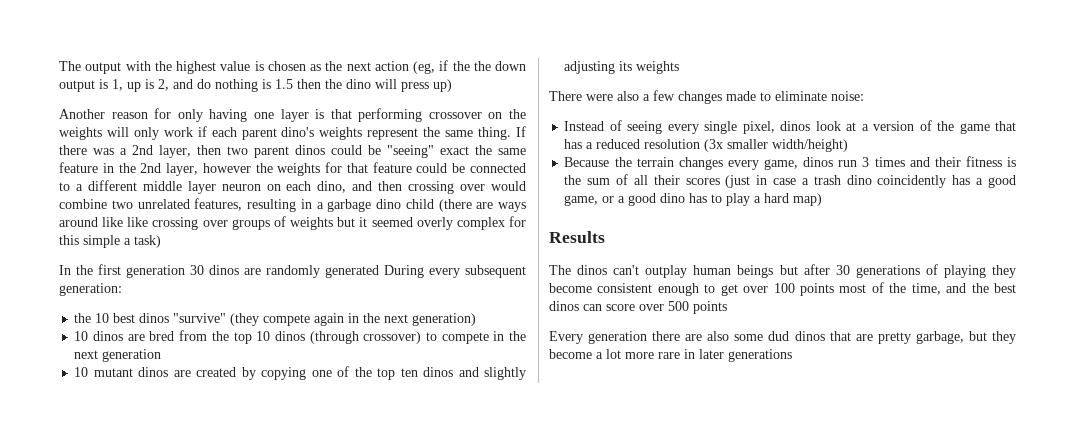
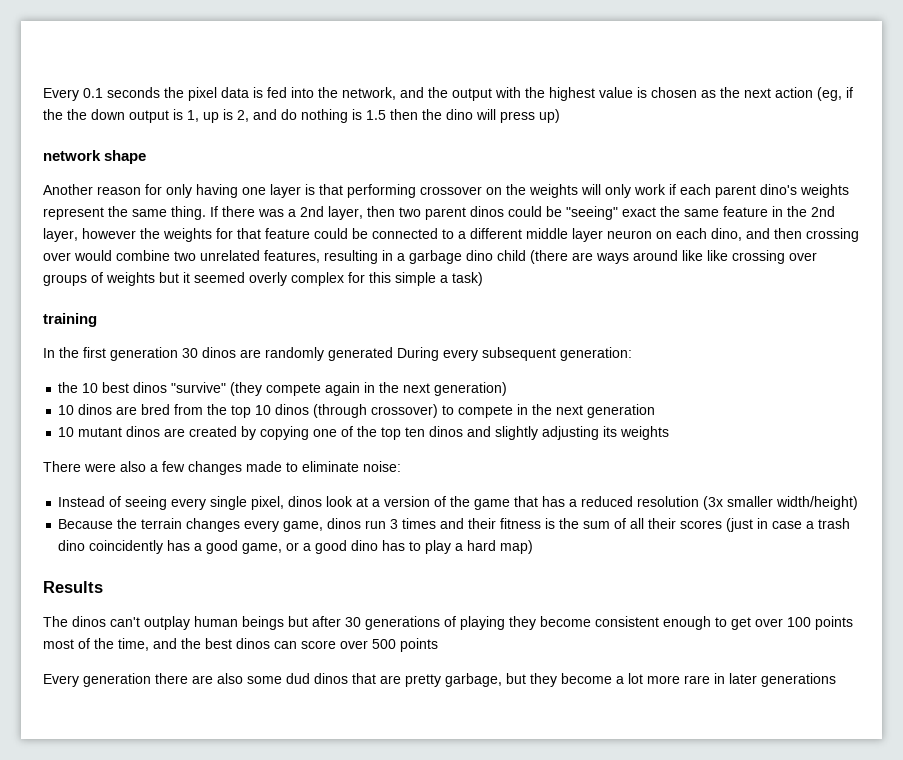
[59,61,81,71] The -> [43,87,448,101] Every 0.1 seconds the pixel data is fed into the network, and the
(452, 85) none -> [43,150,147,164] // network shape
(161, 241) none -> [43,313,97,327] // training

